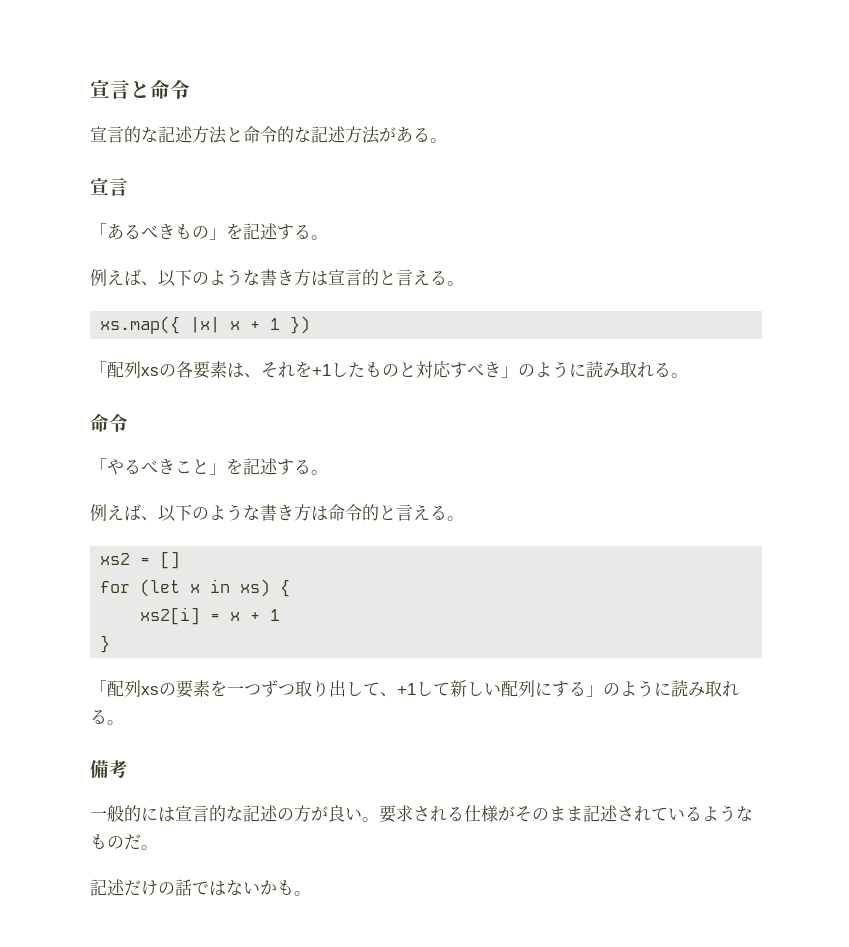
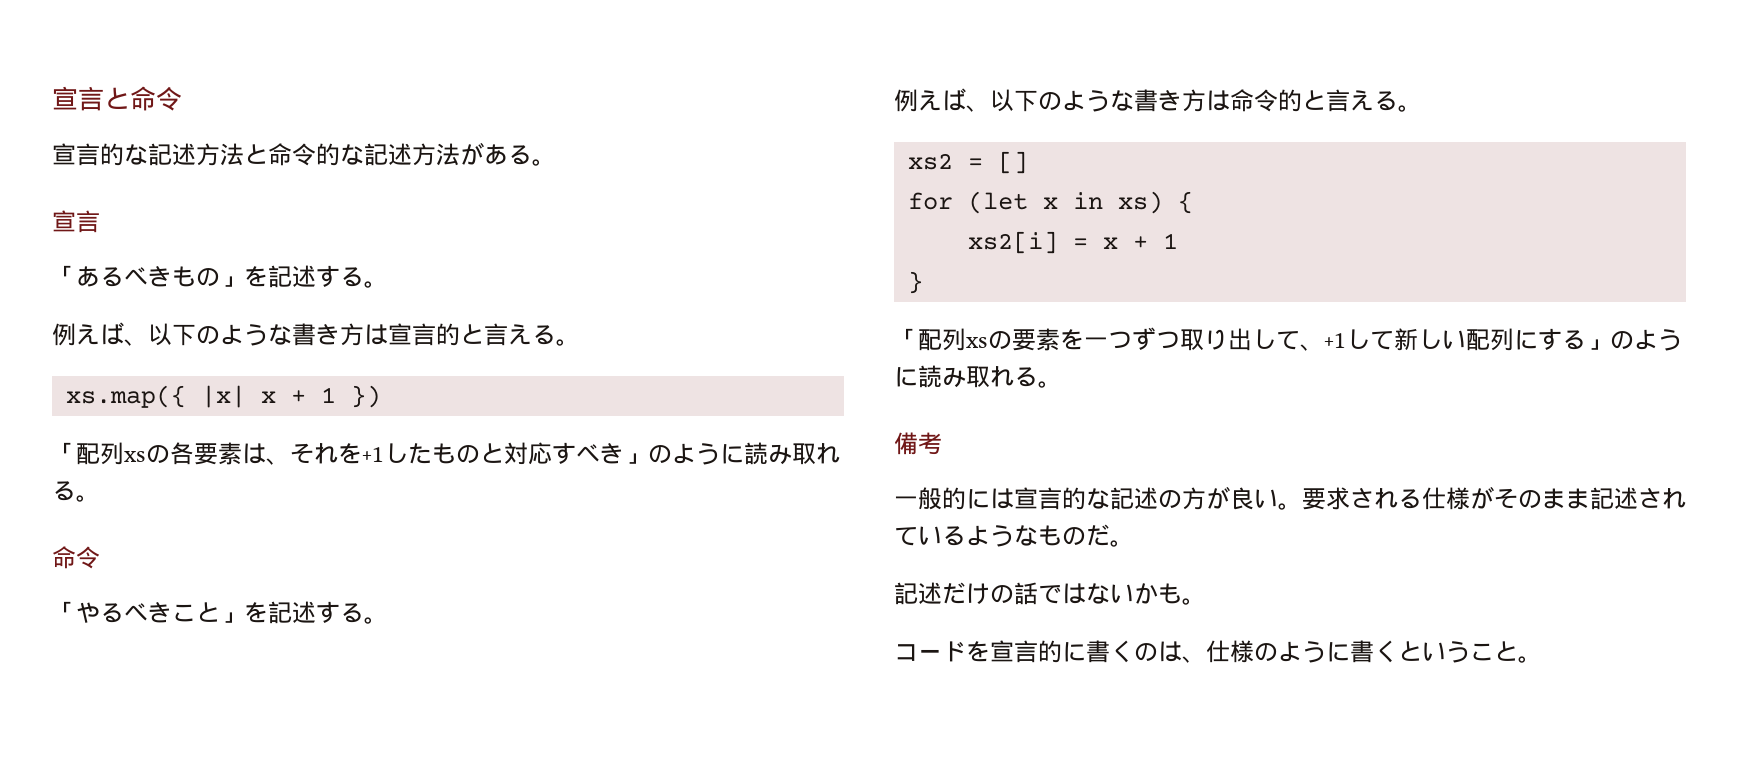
(311, 893) none -> [894,640,1542,663] // コードを宣言的に書くのは、仕様のように書くということ。

